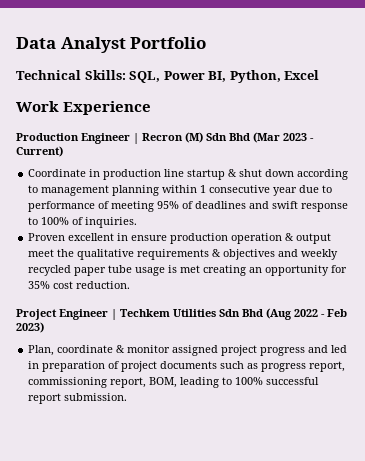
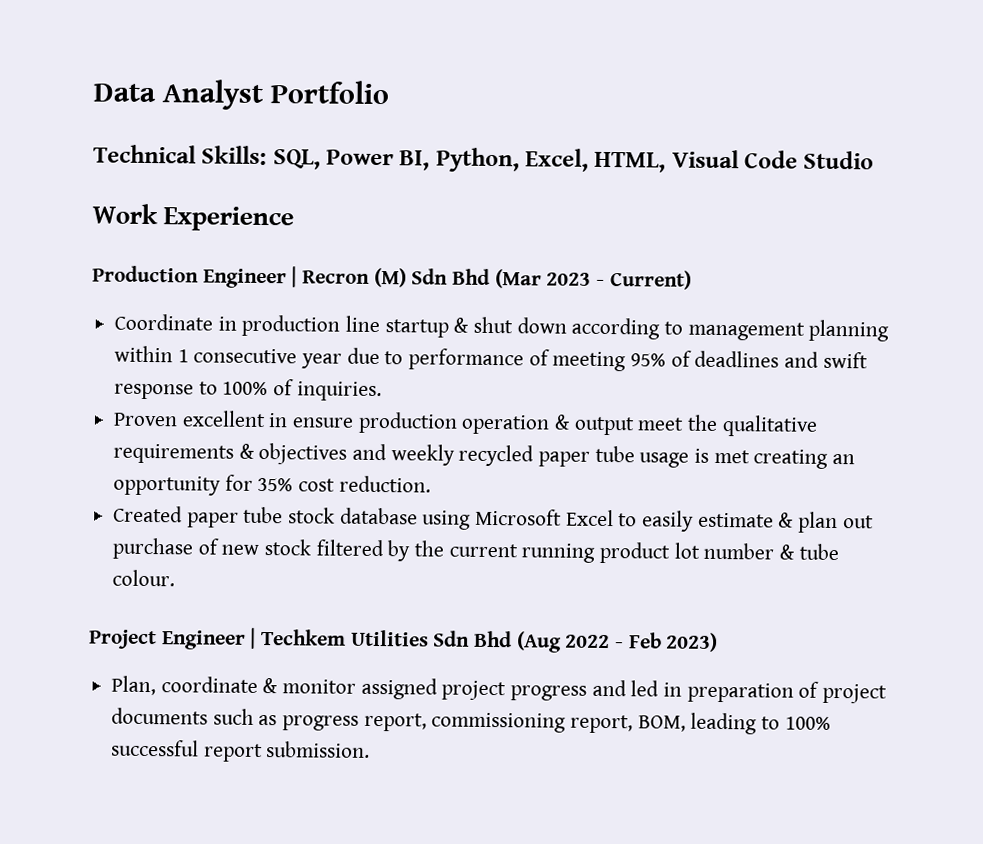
[284,70,320,80] Excel -> [525,148,875,173] Excel, HTML, Visual Code Studio
(131, 285) none -> [113,505,874,534] [112,537,839,564] [112,569,176,587] // Created paper tube stock database using Microsoft Excel to easily estimate & plan out purchase of new stock filtered by the current running product lot number & tube colour.

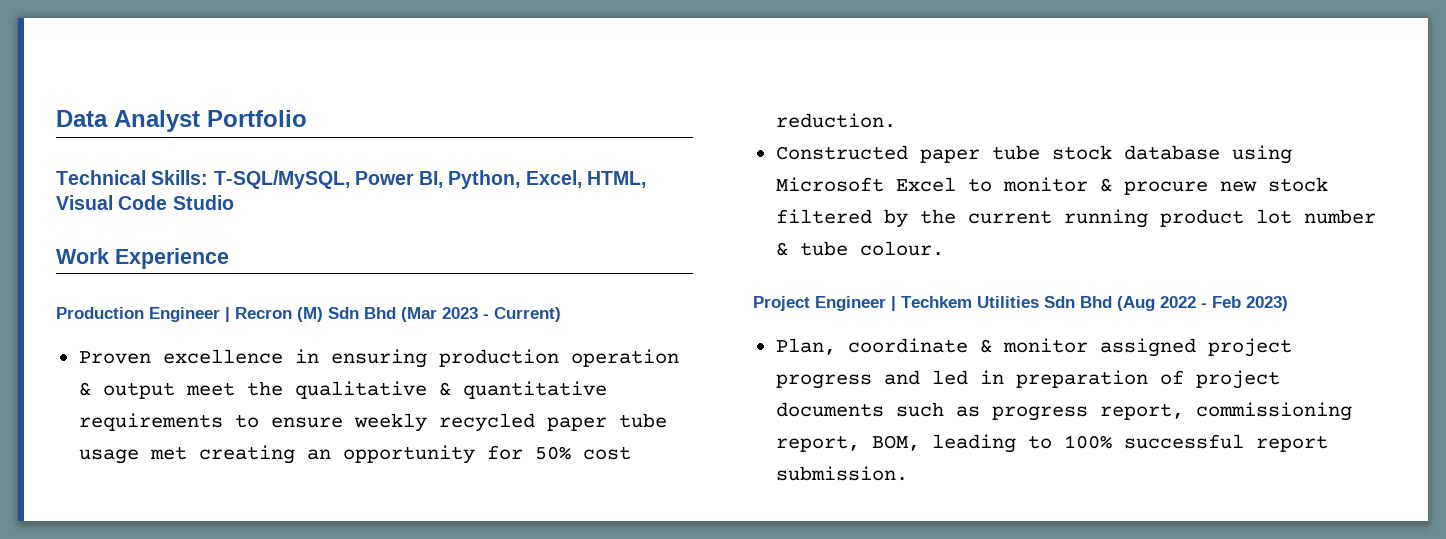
[272,149,321,170] SQL, -> [213,170,350,189] T-SQL/MySQL,
[114,313,890,342] [114,345,868,372] [114,379,382,402] [113,410,355,428] Coordinate in production line startup & shut down according to management planning within 1 consecutive year due to performance of meeting 95% of deadlines and swift response to 100% of inquiries. // Proven excellent in ensure -> [78,349,427,368] Proven excellence in ensuring
[113,442,388,465] requirements & objectives and -> [438,381,607,399] [78,413,343,431] & quantitative requirements to ensure
[694,448,710,463] is -> (139, 456) none
[257,477,294,492] 35% -> [534,446,571,460] 50%
[113,505,184,523] Created -> [775,145,908,160] Constructed
[642,510,874,534] [112,537,219,560] easily estimate & plan out purchase of -> [1002,177,1208,195] monitor & procure

